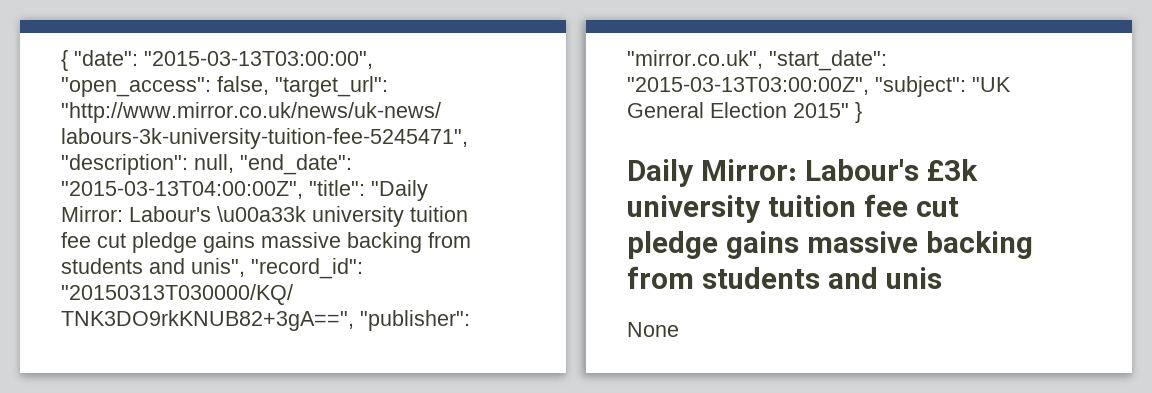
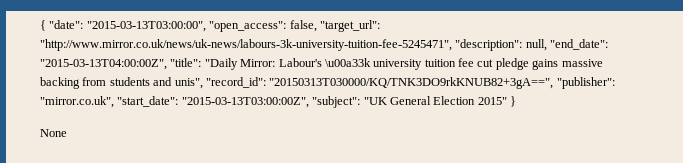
[627,159,978,187] [627,194,959,223] [627,231,1033,259] [627,266,942,289] // Daily Mirror: Labour's £3k university tuition fee cut pledge gains massive backing from students and unis -> (516, 101) none

